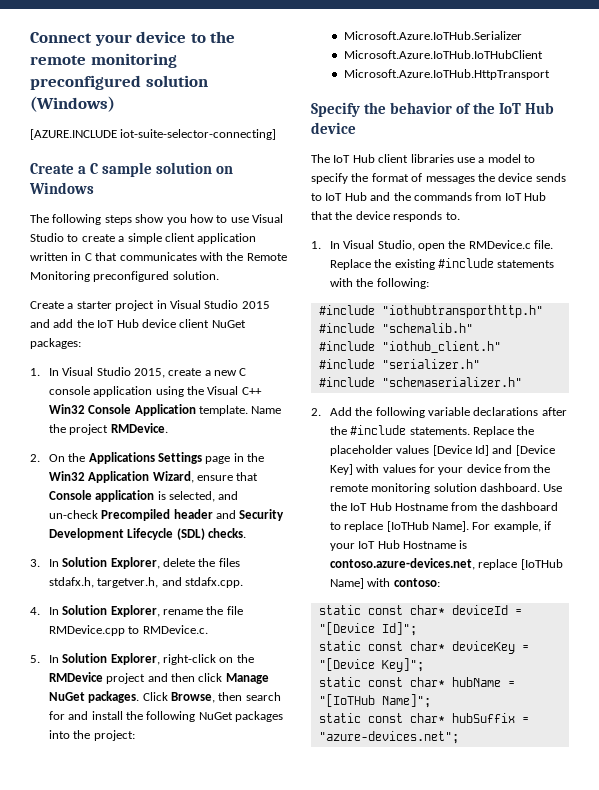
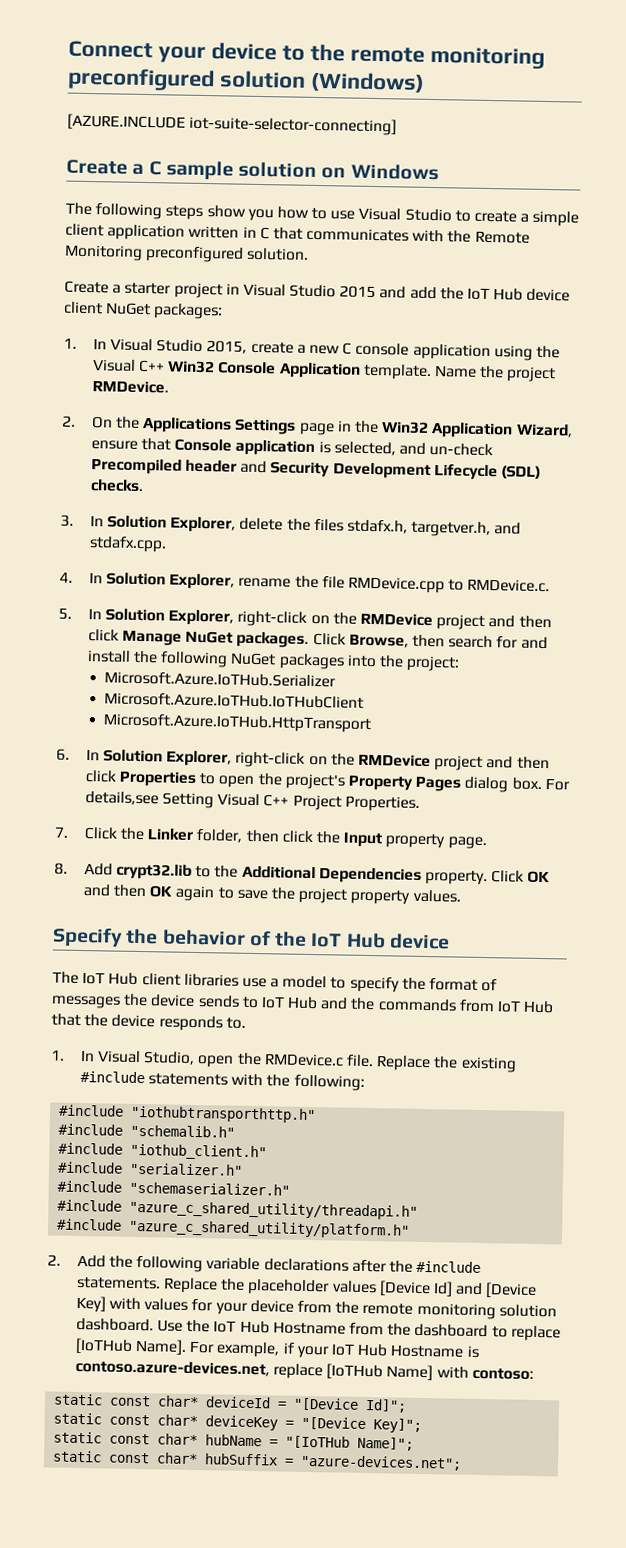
(550, 74) none -> [56,748,550,771] [84,770,570,793] [84,791,420,812] [54,826,487,850] [54,862,551,886] [82,884,461,905] // 6. In Solution Explorer, right-click on the RMDevice project and then click Properties to open the project's Property Pages dialog box. For details,see Setting Visual C++ Project Properties. // 7. Click the Linker folder, then click the Input property page. // 8. Add crypt32.lib to the Additional Dependencies property. Click OK and then OK again to save the project property values.
(522, 382) none -> [57,1199,419,1220] [57,1218,411,1239] // #include "azure_c_shared_utility/threadapi.h" // #include "azure_c_shared_utility/platform.h"

